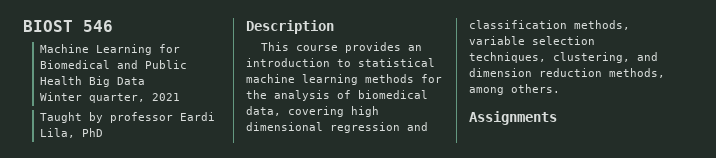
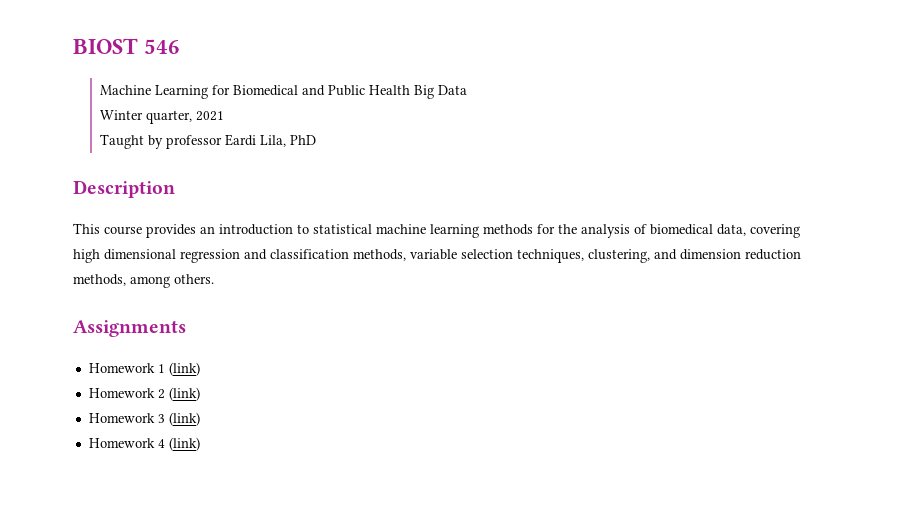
(557, 118) none -> [88,362,200,376] [88,387,200,401] [88,412,200,426] [88,437,200,451] // Homework 1 (link) // Homework 2 (link) // Homework 3 (link) // Homework 4 (link)

